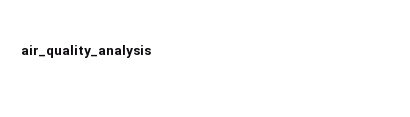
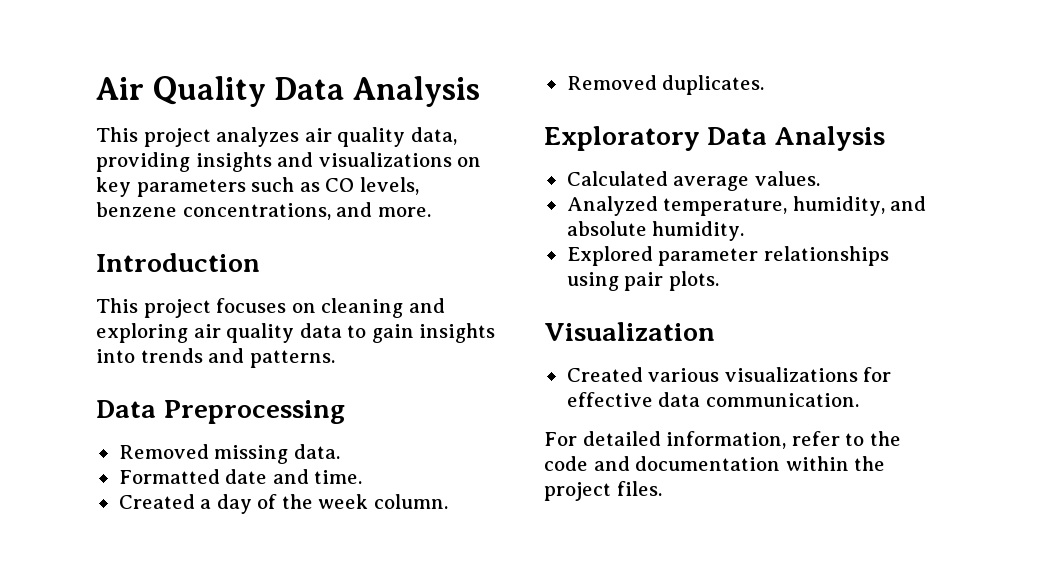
[21,45,151,58] air_quality_analysis -> [96,76,480,107] [96,127,457,147] [96,152,482,172] [96,177,419,197] [96,202,431,220] [96,253,260,272] [96,298,445,318] [96,323,496,343] [96,348,335,368] [96,400,346,424] [118,444,340,464] [118,469,363,484] [118,494,448,514] [566,75,765,95] [544,126,885,151] [566,171,820,191] [566,196,927,216] [566,221,745,241] [566,246,889,266] [566,271,719,291] [544,322,715,341] [566,367,892,382] [566,392,859,407] [544,431,901,449] [544,456,886,471] [544,481,662,501] Air Quality Data Analysis // This project analyzes air quality data, providing insights and visualizations on key parameters such as CO levels, benzene concentrations, and more. // Introduction // This project focuses on cleaning and exploring air quality data to gain insights into trends and patterns. // Data Preprocessing // Removed missing data. // Formatted date and time. // Created a day of the week column. // Removed duplicates. // Exploratory Data Analysis // Calculated average values. // Analyzed temperature, humidity, and absolute humidity. // Explored parameter relationships using pair plots. // Visualization // Created various visualizations for effective data communication. // For detailed information, refer to the code and documentation within the project files.

